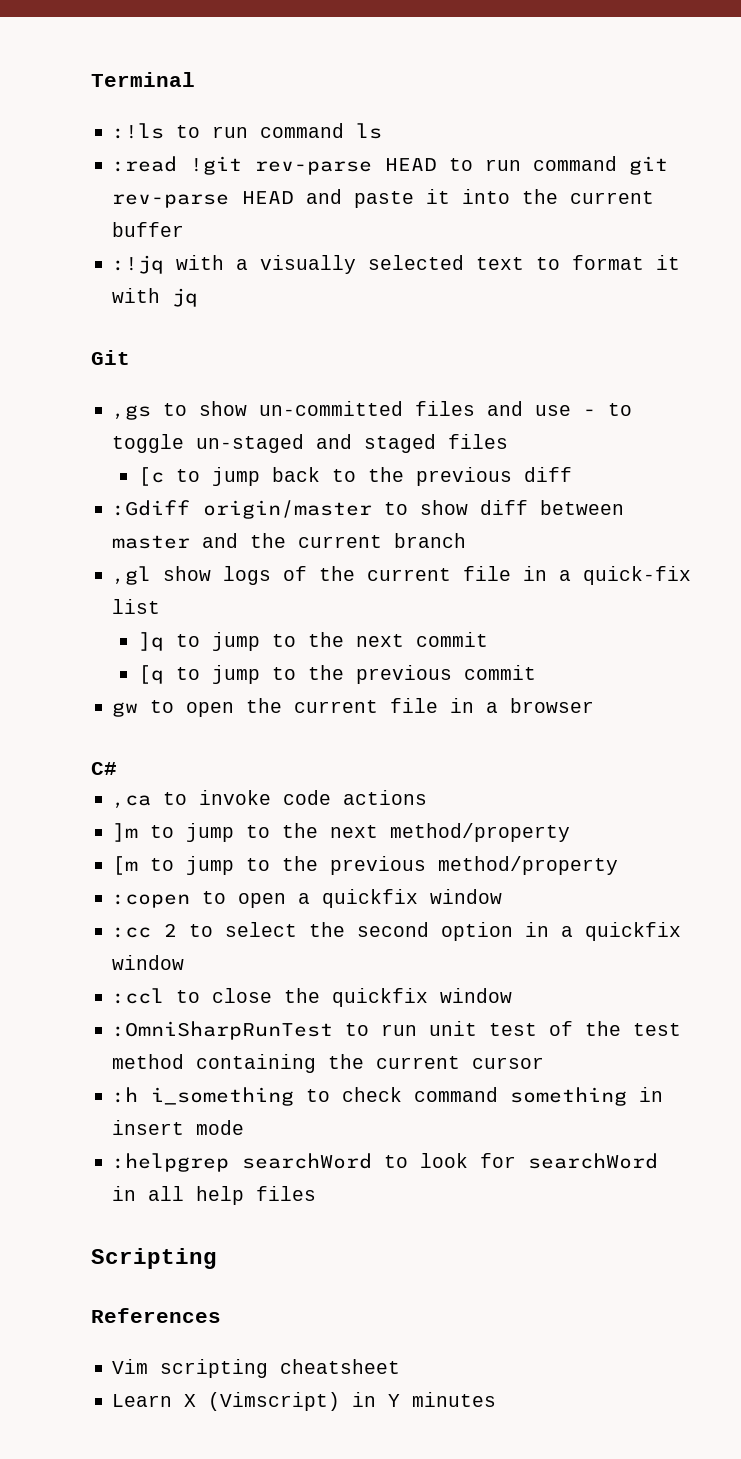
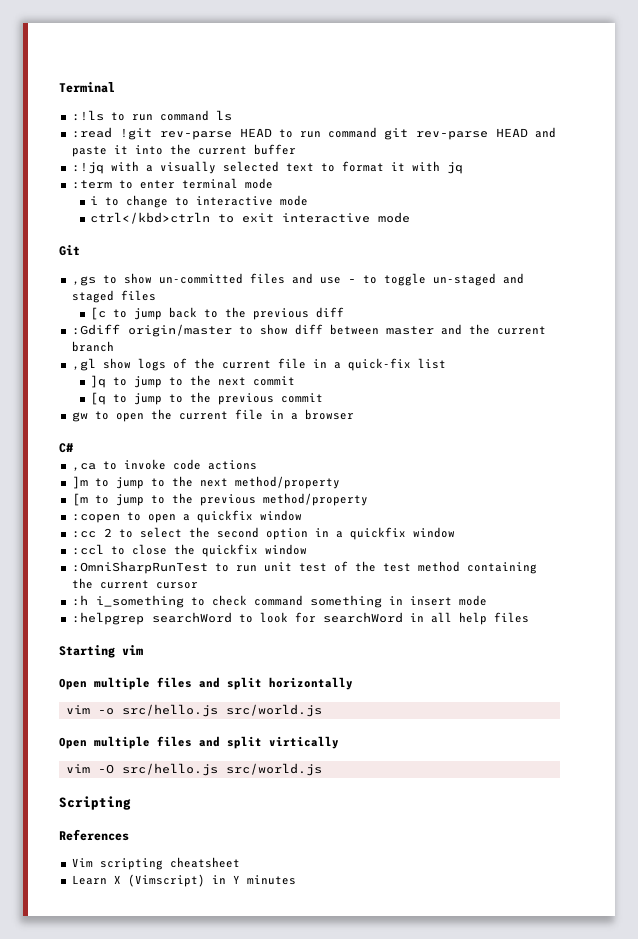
(199, 297) none -> [71,178,273,189] [90,195,309,208] [90,212,411,224] // :term to enter terminal mode // i to change to interactive mode // ctrl</kbd>ctrln to exit interactive mode
(317, 1193) none -> [59,645,143,658] [59,677,353,690] [65,704,322,717] [59,736,339,749] [65,763,322,776] // Starting vim // Open multiple files and split horizontally // vim -o src/hello.js src/world.js // Open multiple files and split virtically // vim -O src/hello.js src/world.js

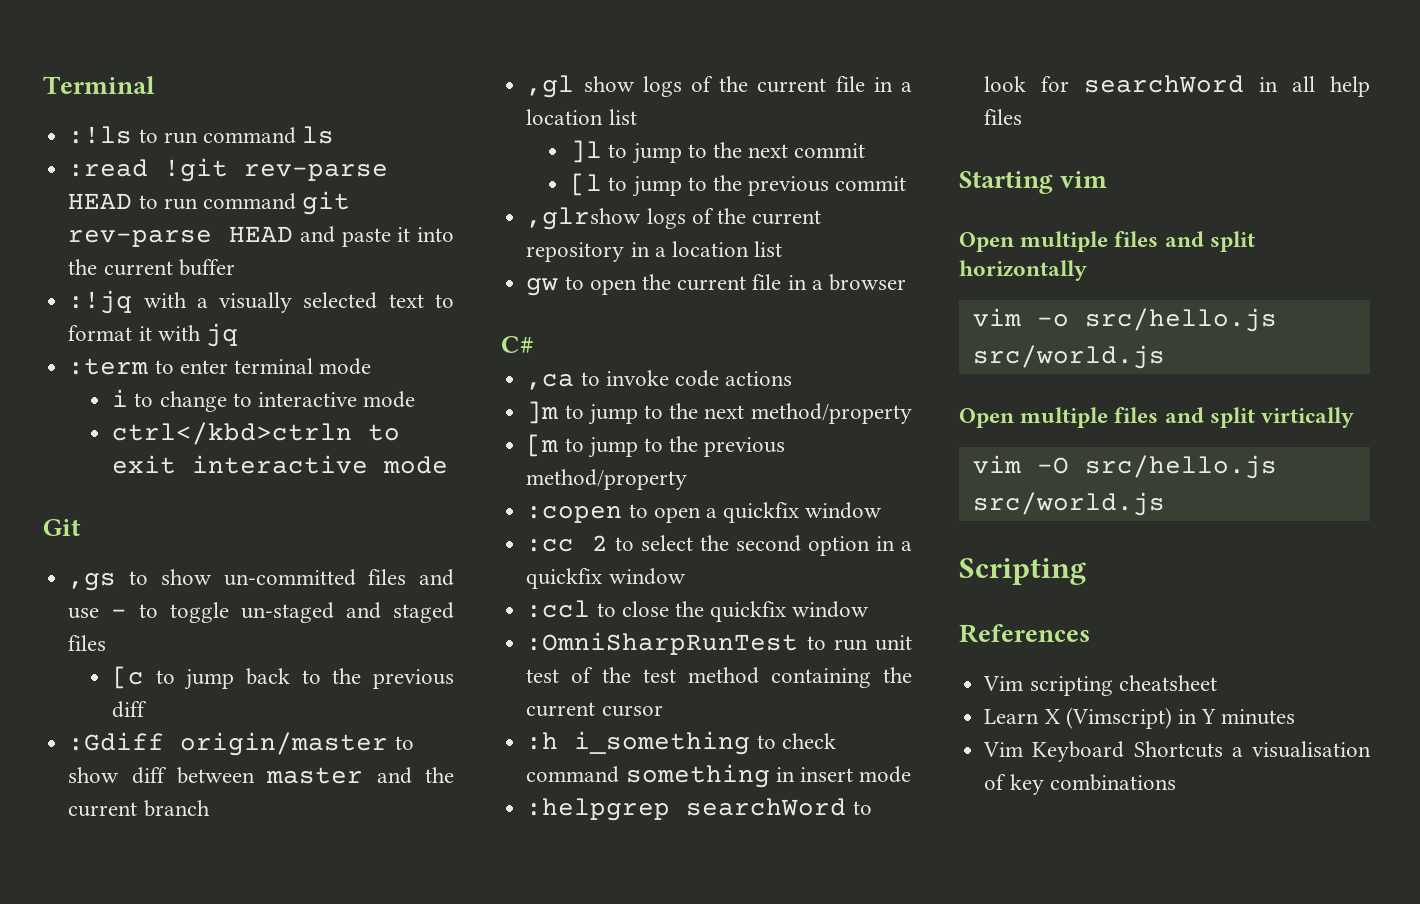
[347,358,446,371] [90,375,107,388] quick-fix list // ]q -> [526,109,637,125] [570,140,603,163] location list // ]l
[90,392,107,405] [q -> [570,173,603,196] [l
(324, 398) none -> [526,207,822,230] [526,241,783,262] // ,glrshow logs of the current repository in a location list
(296, 880) none -> [983,741,1371,762] [984,774,1176,795] // Vim Keyboard Shortcuts a visualisation of key combinations

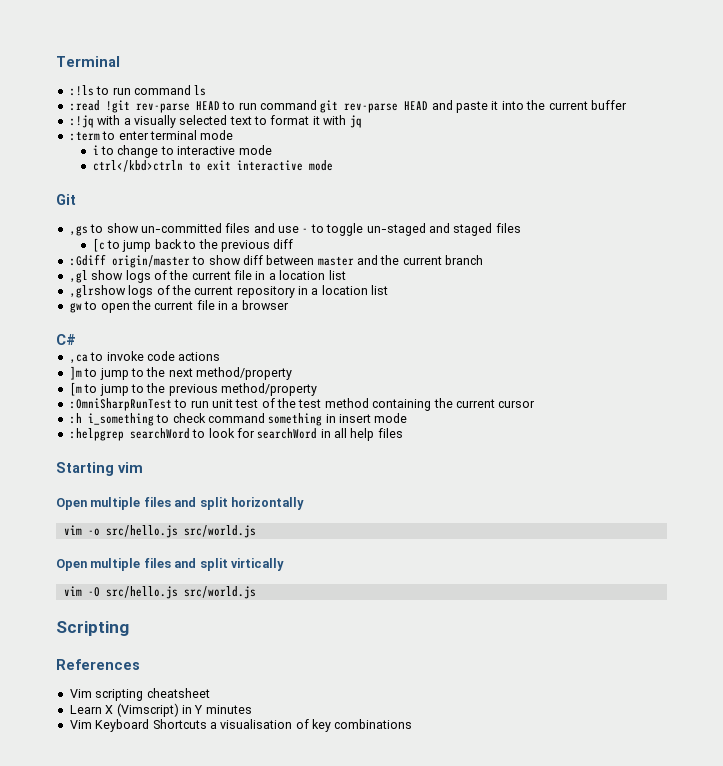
[570,140,866,164] [570,173,907,197] // ]l to jump to the next commit // [l to jump to the previous commit -> (346, 275) none
[526,502,883,523] [526,535,912,556] [526,568,686,589] [526,600,870,622] // :copen to open a quickfix window // :cc 2 to select the second option in a quickfix window // :ccl to close the quickfix window -> (317, 389) none

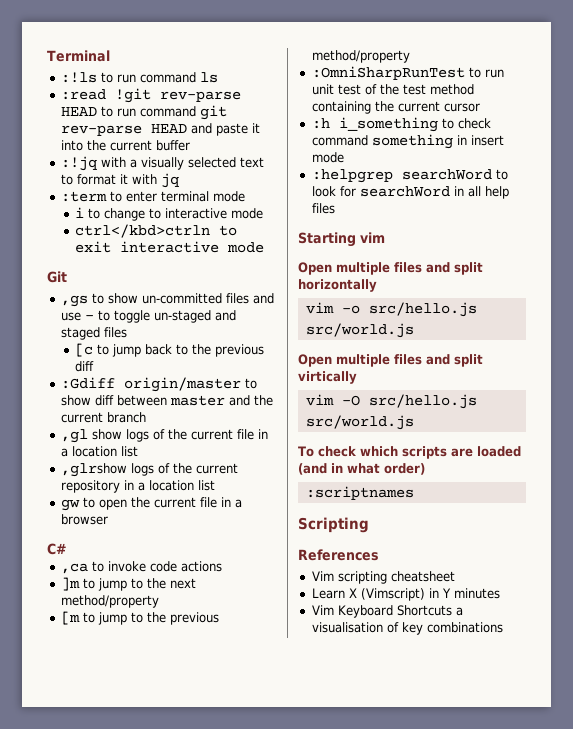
(256, 592) none -> [298,446,521,459] [298,463,425,475] [305,486,414,500] // To check which scripts are loaded (and in what order) // :scriptnames

